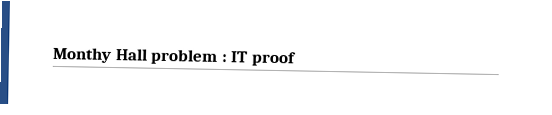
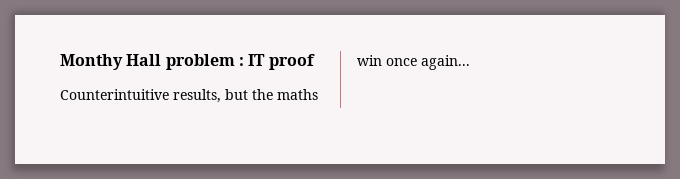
(297, 59) none -> [60,89,318,103] [357,55,470,70] // Counterintuitive results, but the maths win once again...

